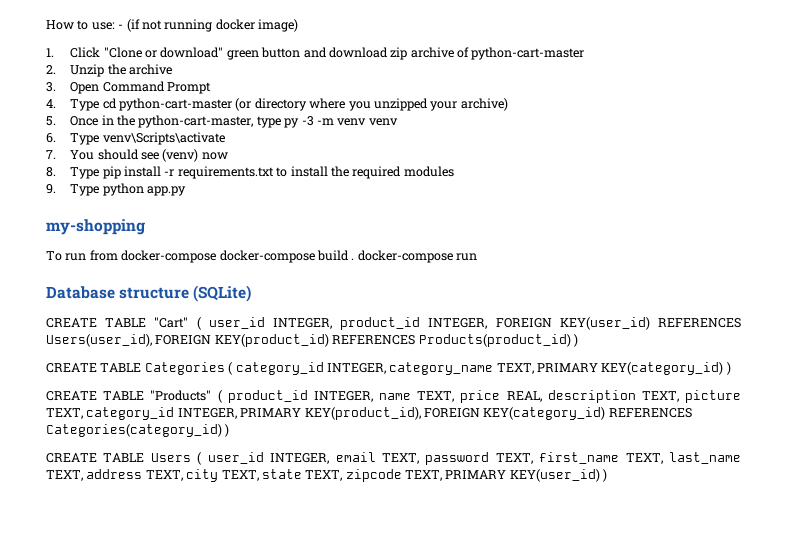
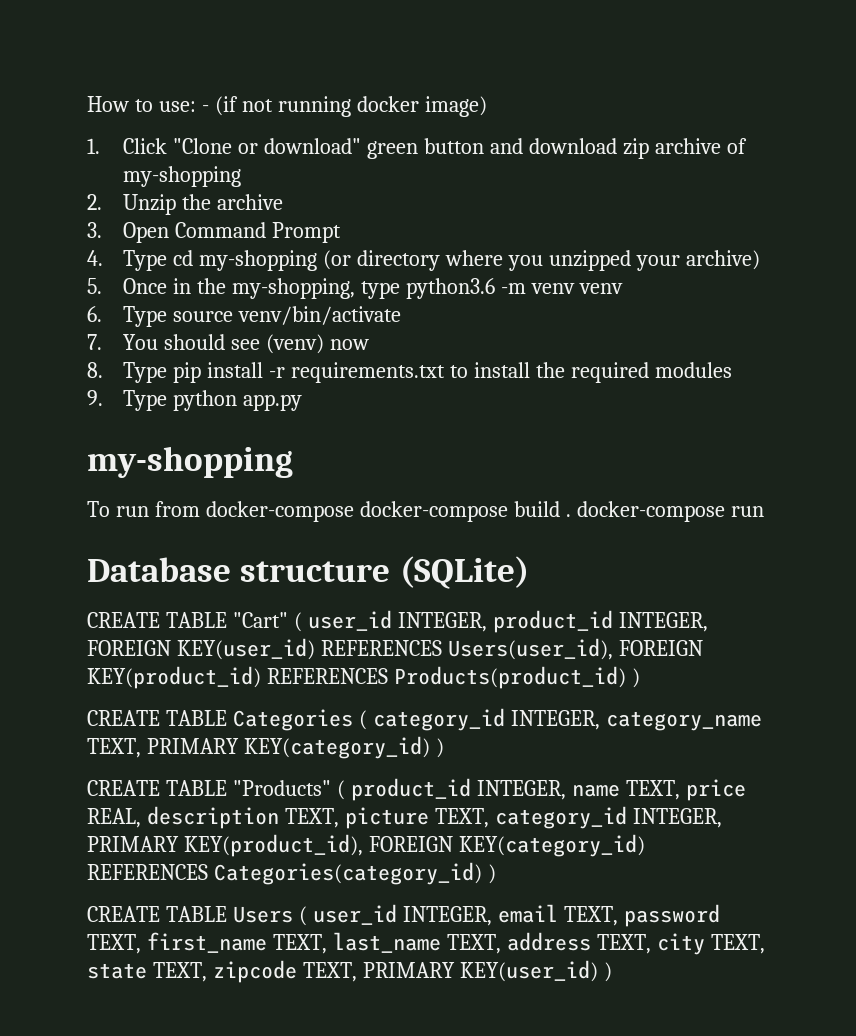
[471,47,585,60] python-cart-master -> [123,166,242,187] my-shopping
[119,98,233,111] python-cart-master -> [199,250,318,271] my-shopping
[138,115,314,128] python-cart-master, type py -3 -> [232,278,496,299] my-shopping, type python3.6
[102,132,225,145] venv\Scripts\activate -> [173,306,402,325] source venv/bin/activate

